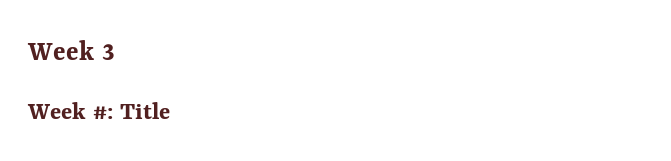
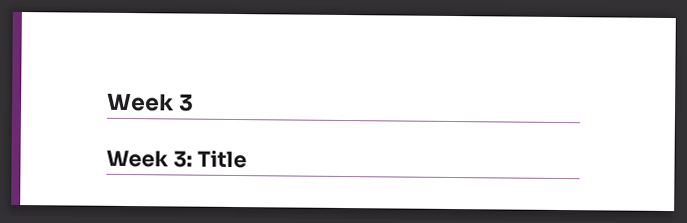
[93,106,114,119] #: -> [172,150,193,168] 3:

